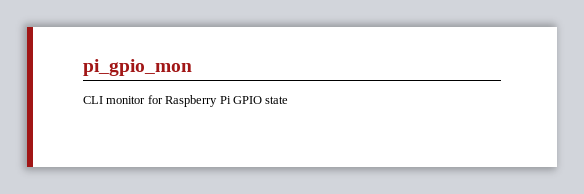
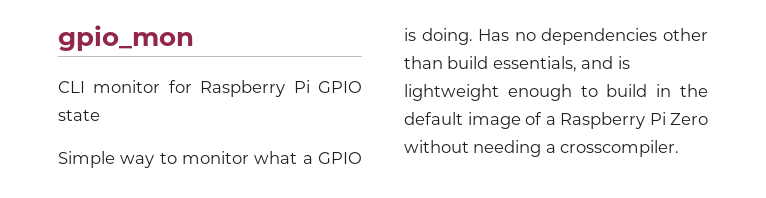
[83,59,192,76] pi_gpio_mon -> [58,25,194,51] gpio_mon
(289, 100) none -> [58,151,362,168] [404,28,708,45] [404,56,630,72] [404,84,708,101] [404,112,708,129] [404,140,680,157] // Simple way to monitor what a GPIO is doing. Has no dependencies other than build essentials, and is lightweight enough to build in the default image of a Raspberry Pi Zero without needing a crosscompiler.

